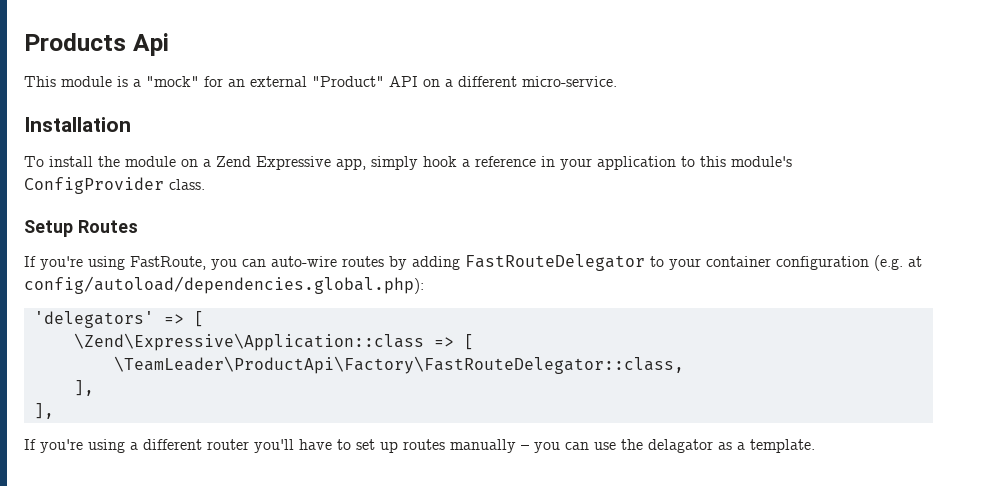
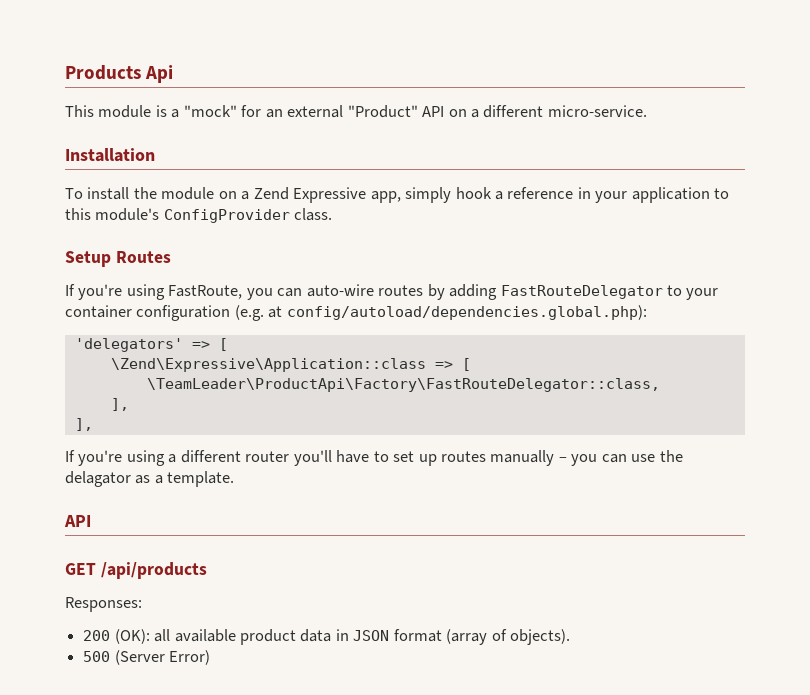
(815, 446) none -> [64,515,91,527] [65,562,207,579] [65,597,142,612] [83,629,571,645] [83,650,211,665] // API // GET /api/products // Responses: // 200 (OK): all available product data in JSON format (array of objects). // 500 (Server Error)

